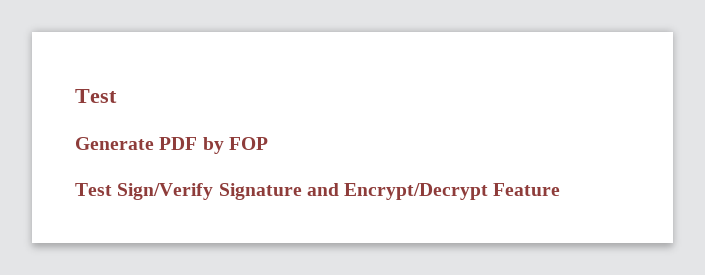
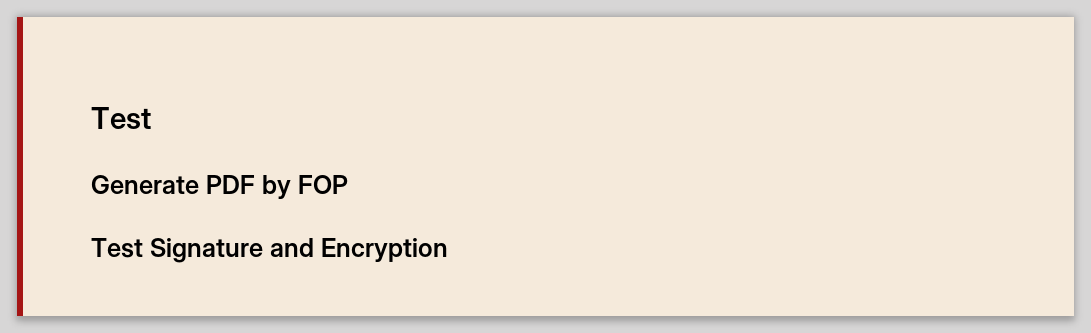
[117,183,214,200] Sign/Verify -> (143, 248) none
[344,183,561,200] Encrypt/Decrypt Feature -> [320,238,448,262] Encryption

